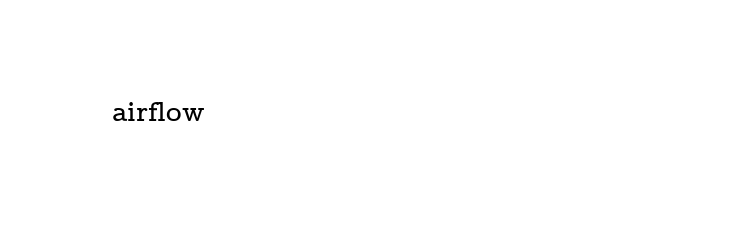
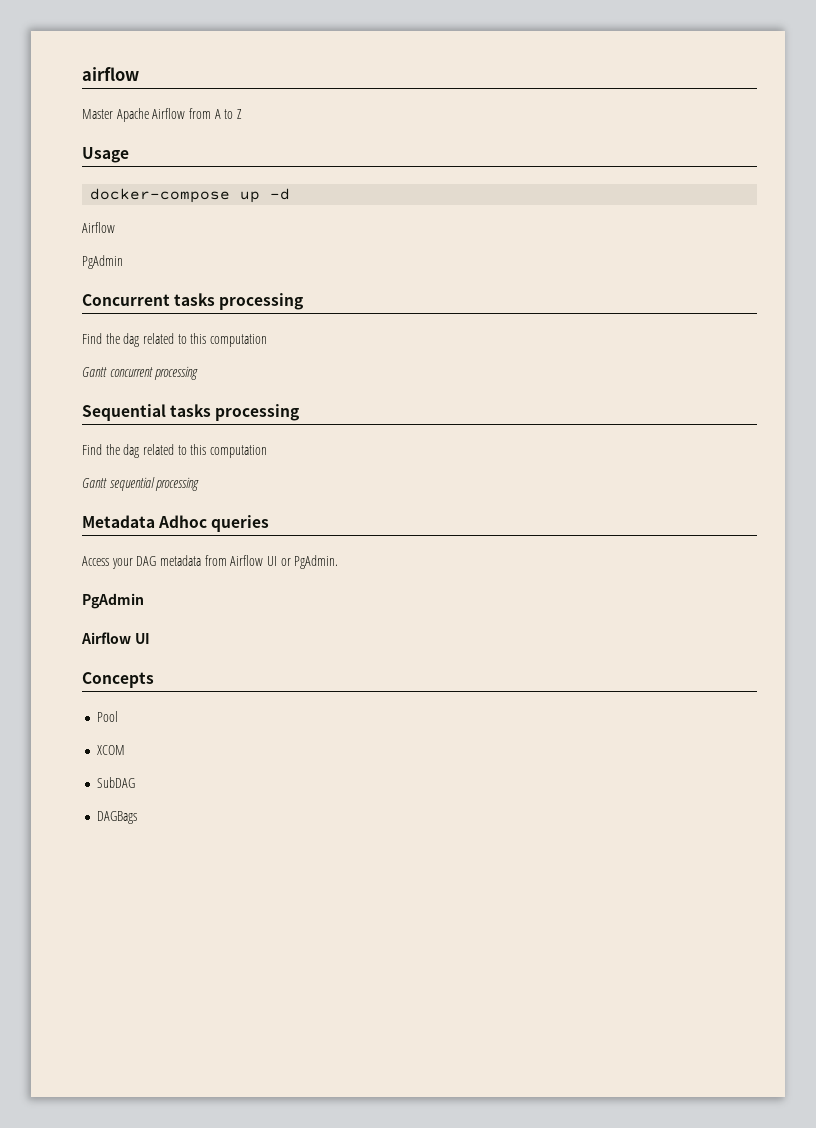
(205, 111) none -> [82,108,242,122] [82,147,129,163] [90,188,291,203] [82,222,115,233] [82,255,123,269] [82,293,304,310] [82,333,267,347] [82,366,199,380] [82,404,300,421] [82,444,267,458] [82,477,200,491] [82,515,270,532] [82,555,339,569] [82,593,144,609] [81,632,150,644] [82,672,154,688] [96,711,118,722] [96,745,125,755] [96,777,135,788] [96,811,137,824] // Master Apache Airflow from A to Z // Usage // docker-compose up -d // Airflow // PgAdmin // Concurrent tasks processing // Find the dag related to this computation // Gantt concurrent processing // Sequential tasks processing // Find the dag related to this computation // Gantt sequential processing // Metadata Adhoc queries // Access your DAG metadata from Airflow UI or PgAdmin. // PgAdmin // Airflow UI // Concepts // Pool // XCOM // SubDAG // DAGBags

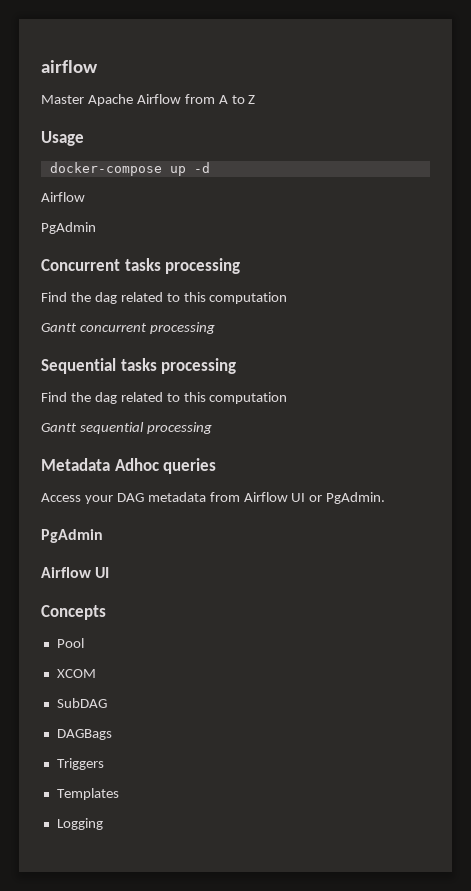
(137, 817) none -> [56,758,104,770] [56,788,119,800] [56,818,103,830] // Triggers // Templates // Logging

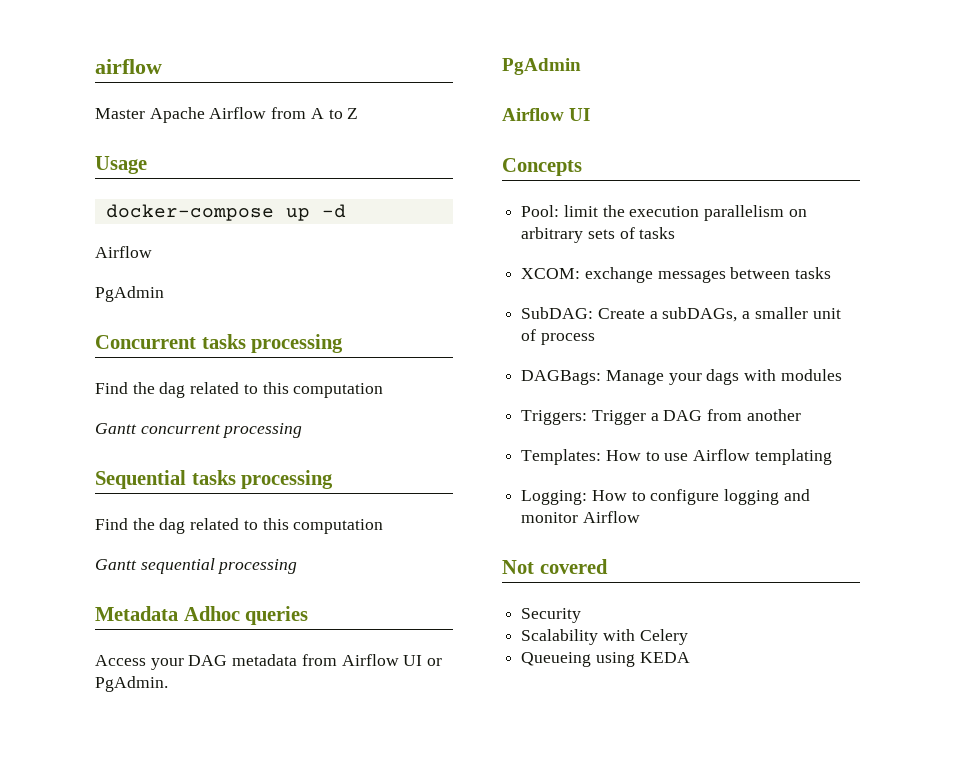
[56,638,84,648] [56,669,96,678] [56,698,107,708] [56,729,112,740] [56,758,104,770] [56,788,119,800] [56,818,103,830] Pool // XCOM // SubDAG // DAGBags // Triggers // Templates // Logging -> [521,205,807,221] [521,227,676,243] [521,267,832,283] [521,307,841,322] [521,329,595,345] [521,369,842,385] [521,409,801,425] [521,449,832,465] [521,489,810,505] [521,511,640,523] [502,559,608,574] [521,608,582,623] [521,629,688,645] [521,652,690,667] Pool: limit the execution parallelism on arbitrary sets of tasks // XCOM: exchange messages between tasks // SubDAG: Create a subDAGs, a smaller unit of process // DAGBags: Manage your dags with modules // Triggers: Trigger a DAG from another // Templates: How to use Airflow templating // Logging: How to configure logging and monitor Airflow // Not covered // Security // Scalability with Celery // Queueing using KEDA

